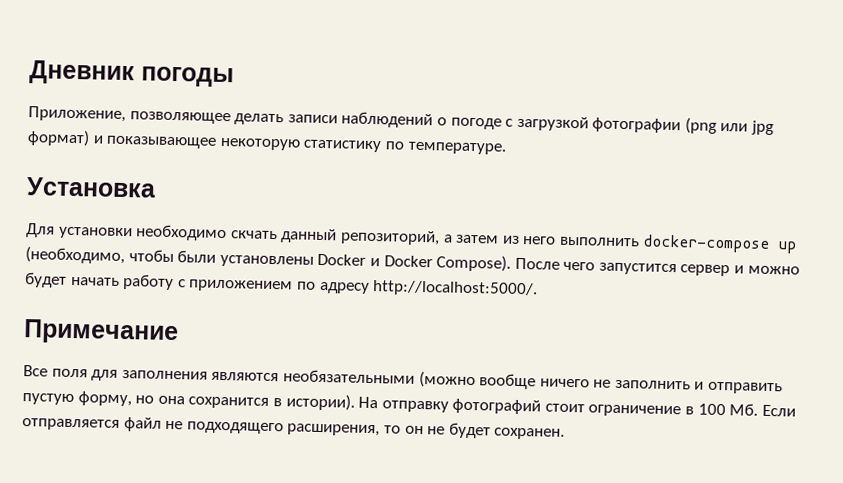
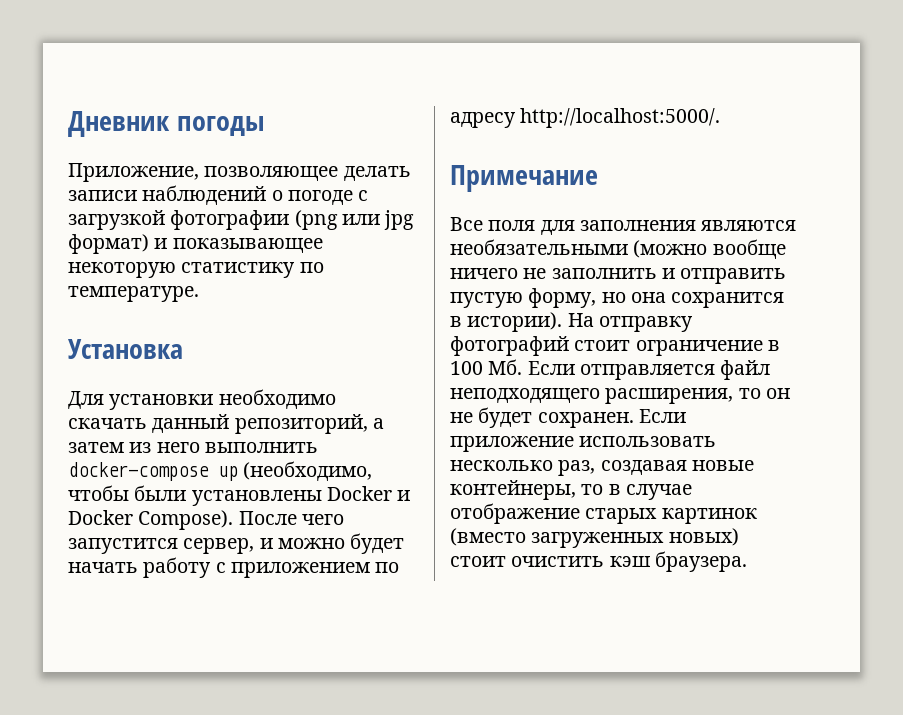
[230,230,278,240] скчать -> [68,418,147,429] скачать
[680,264,731,277] сервер -> [183,538,255,554] сервер,
[165,420,284,435] не подходящего -> [450,388,600,403] неподходящего
(566, 433) none -> [638,409,686,423] [450,436,717,452] [450,460,754,476] [450,480,692,500] [450,503,757,524] [450,528,739,548] [450,551,747,572] Если приложение использовать несколько раз, создавая новые контейнеры, то в случае отображение старых картинок (вместо загруженных новых) стоит очистить кэш браузера.

